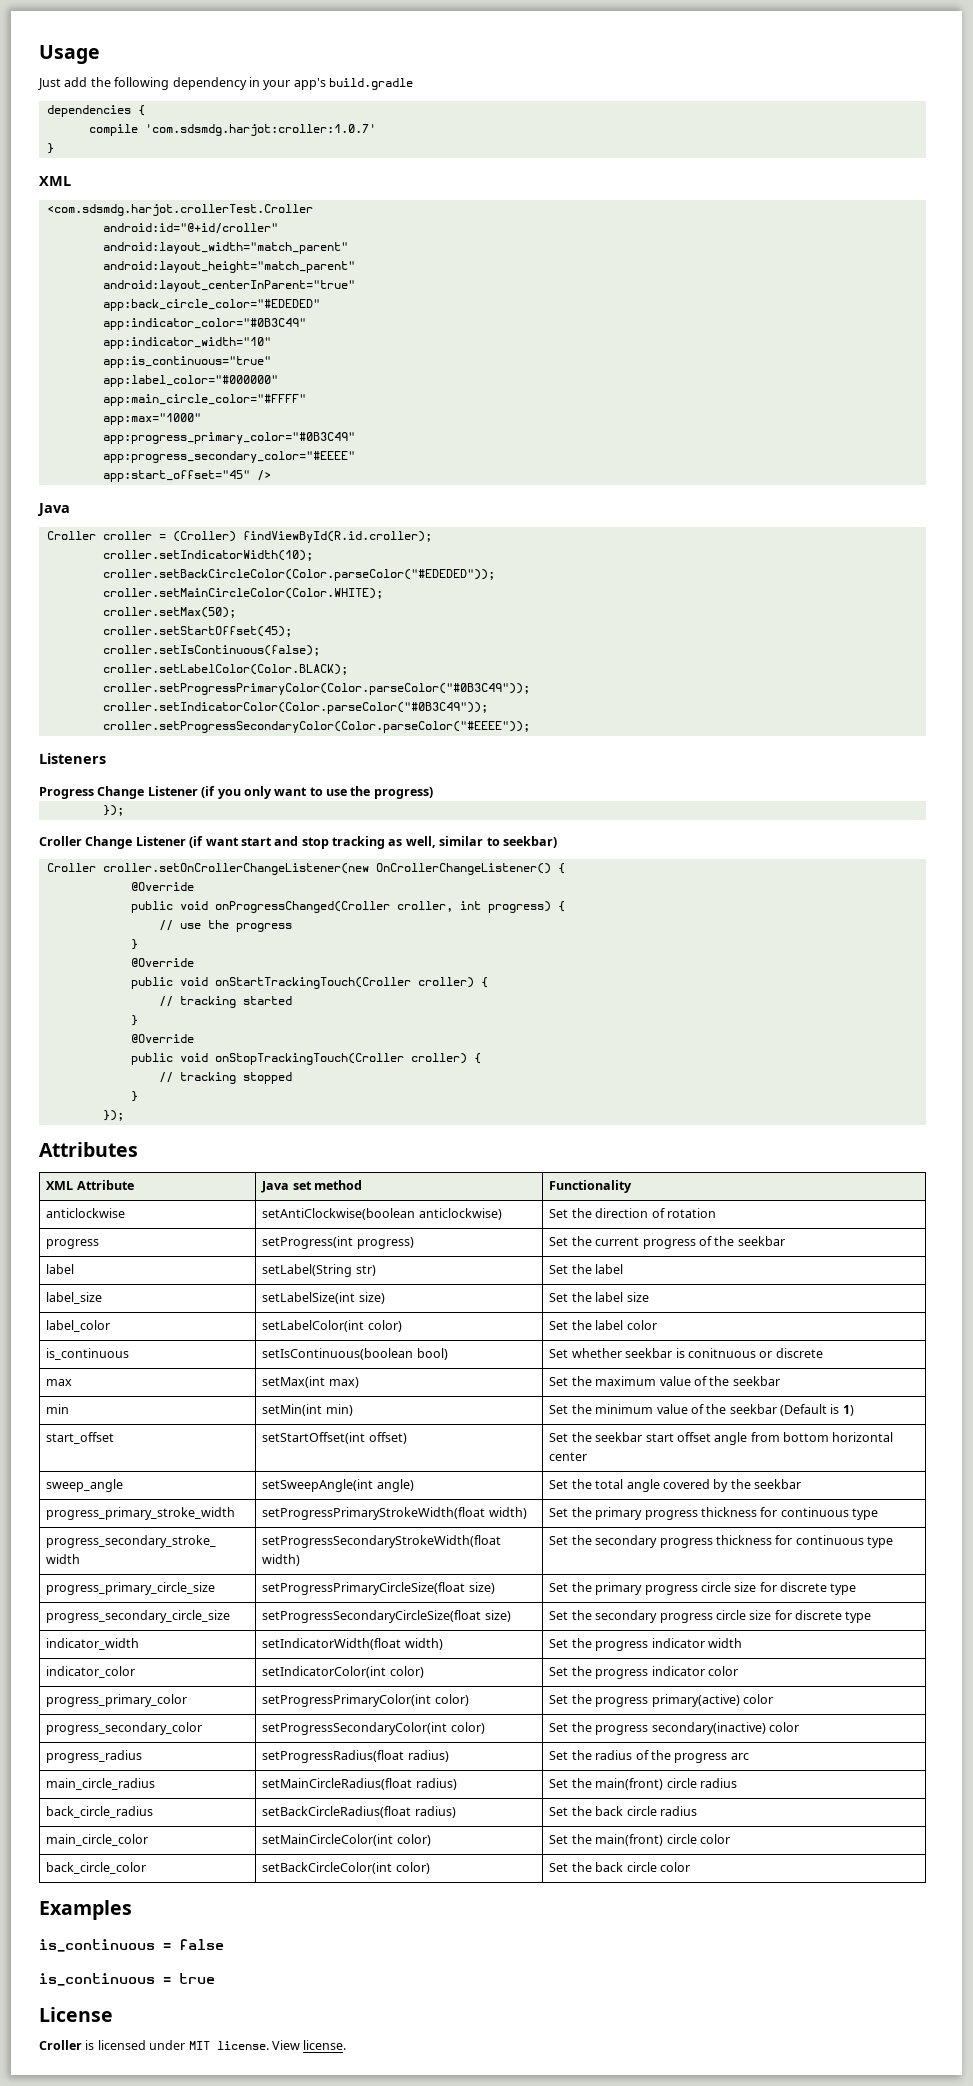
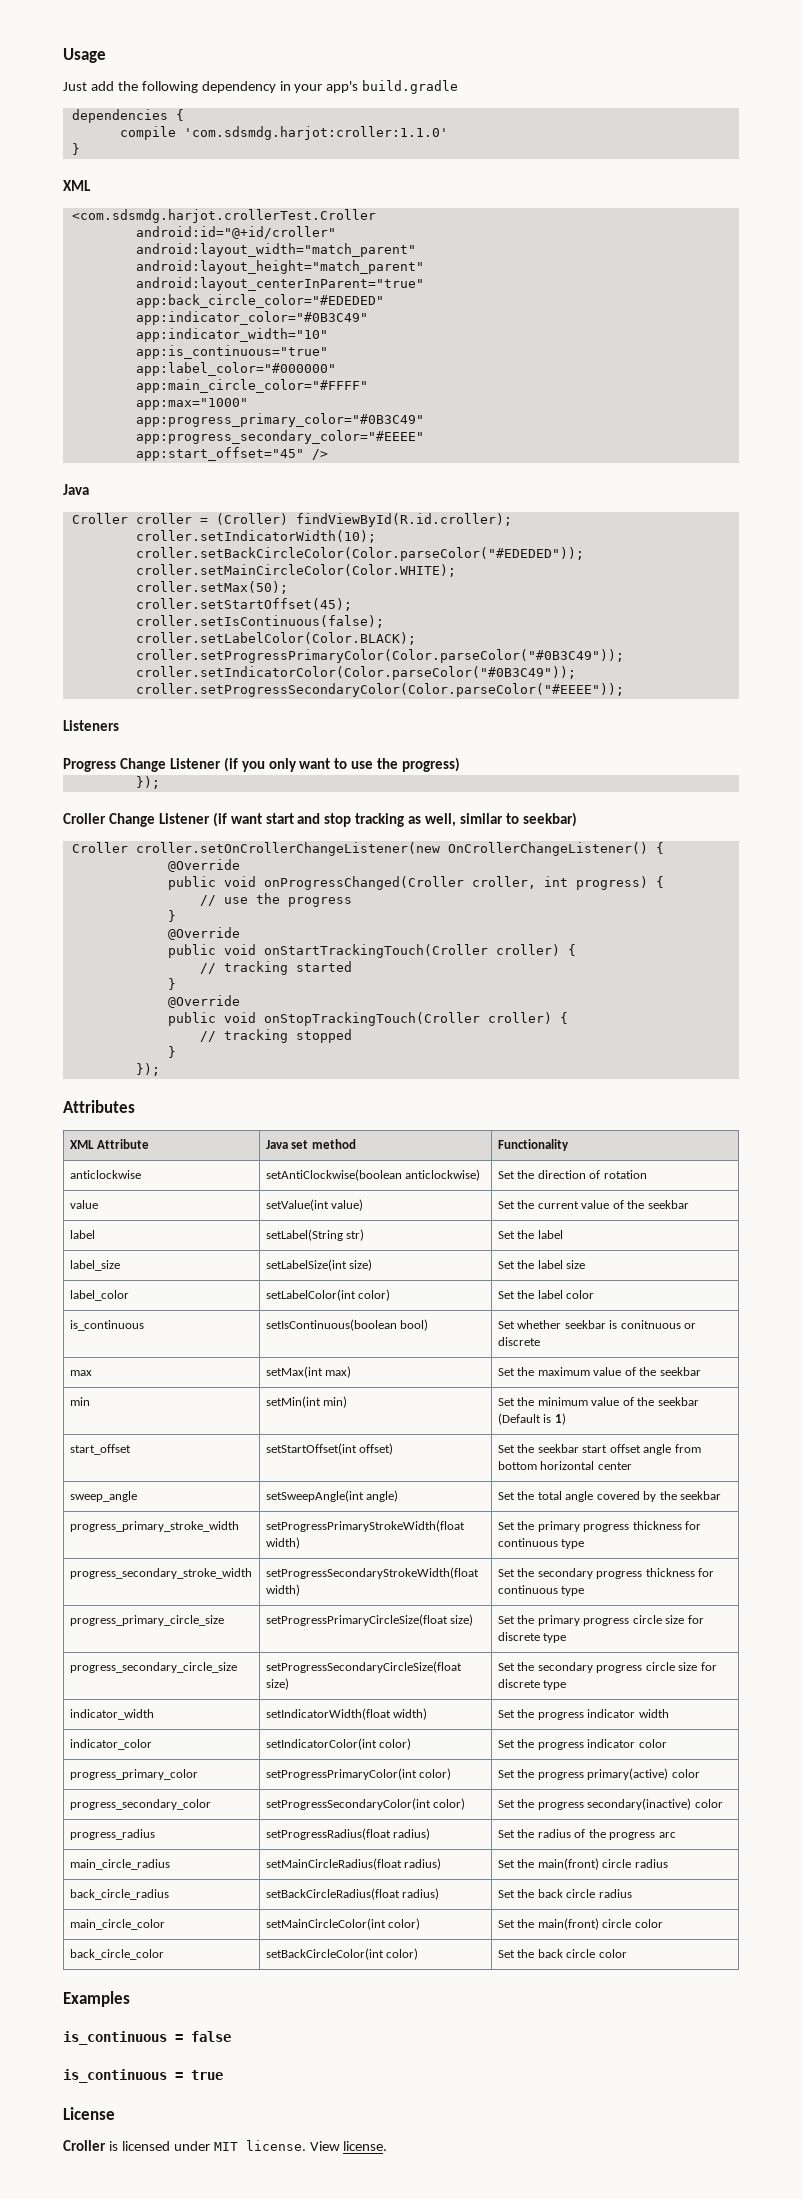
[144,124,376,136] 'com.sdsmdg.harjot:croller:1.0.7' -> [183,126,448,140] 'com.sdsmdg.harjot:croller:1.1.0'
[46,1239,100,1249] [262,1236,414,1249] progress | setProgress(int progress) -> [69,1200,98,1209] [265,1199,364,1211] value | setValue(int value)
[642,1239,696,1249] progress -> [581,1200,610,1209] value

